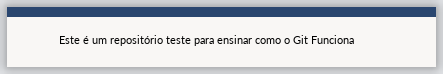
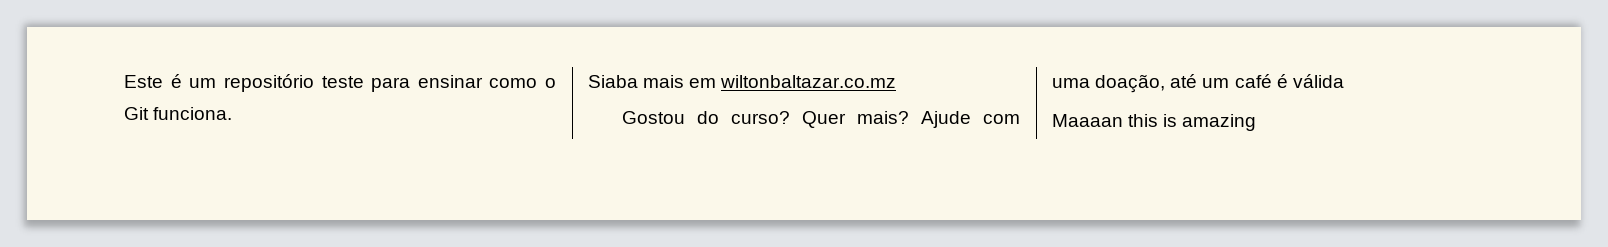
[311,35,354,44] Funciona -> [153,107,233,120] [588,75,897,88] [621,111,1020,128] [1052,74,1344,93] [1052,114,1257,131] funciona. // Siaba mais em wiltonbaltazar.co.mz // Gostou do curso? Quer mais? Ajude com uma doação, até um café é válida // Maaaan this is amazing

